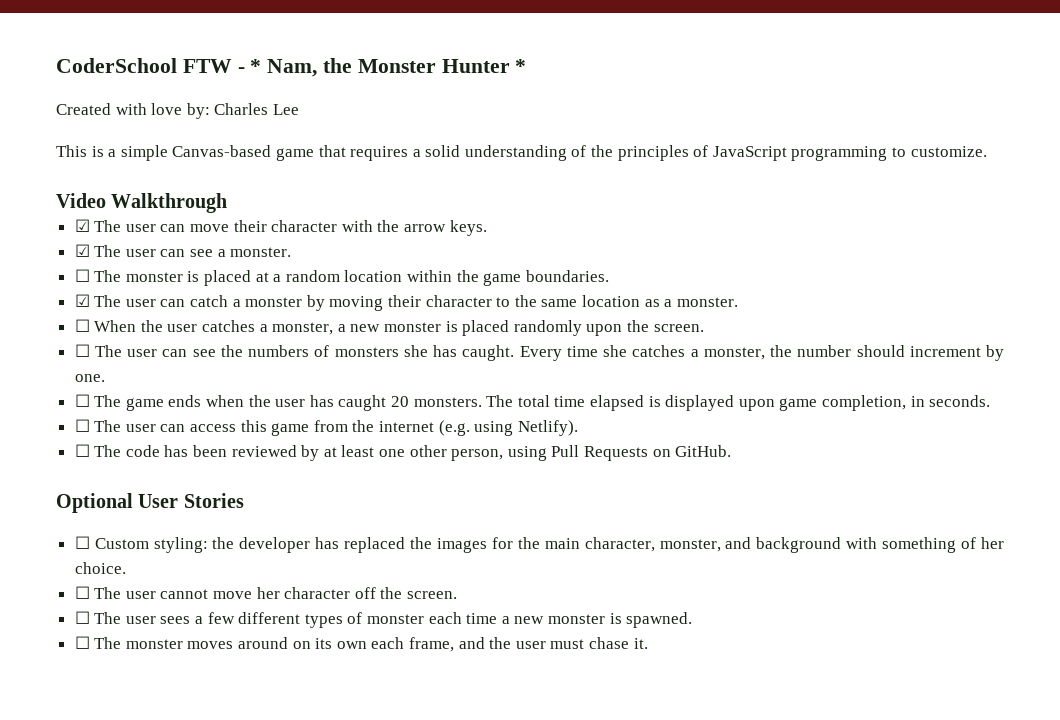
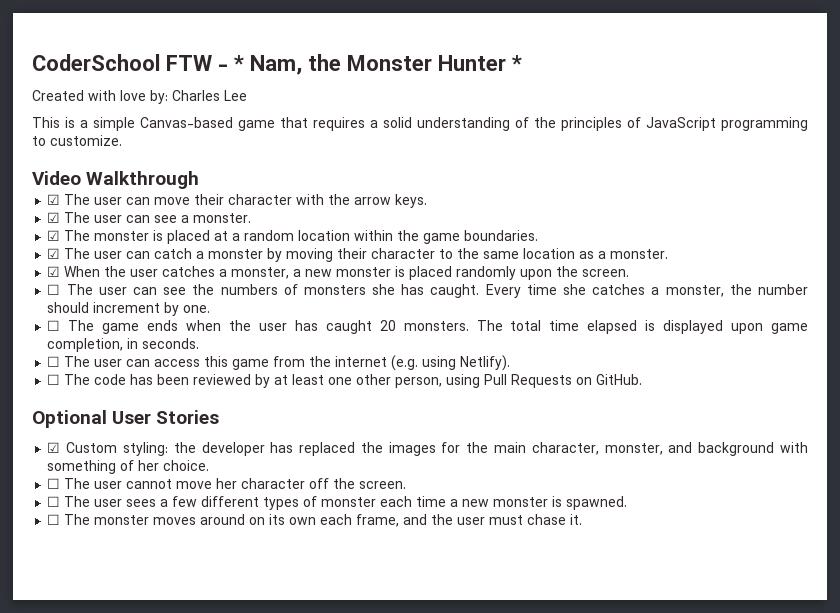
[74,269,90,282] ☐ -> [47,230,61,241] ☑
[74,319,90,332] ☐ -> [47,266,61,277] ☑
[74,536,90,549] ☐ -> [47,442,61,453] ☑

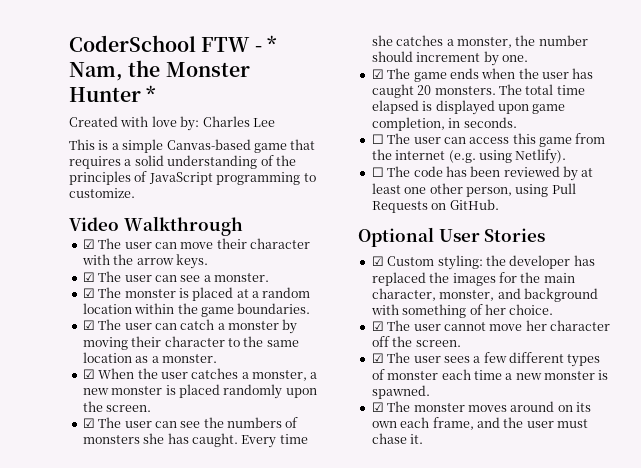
[47,284,61,295] ☐ -> [82,418,95,428] ☑
[47,320,61,331] ☐ -> [371,69,384,79] ☑
[47,478,61,489] ☐ -> [371,321,384,331] ☑
[47,496,61,507] ☐ -> [371,353,384,363] ☑
[47,514,61,525] ☐ -> [371,402,384,412] ☑

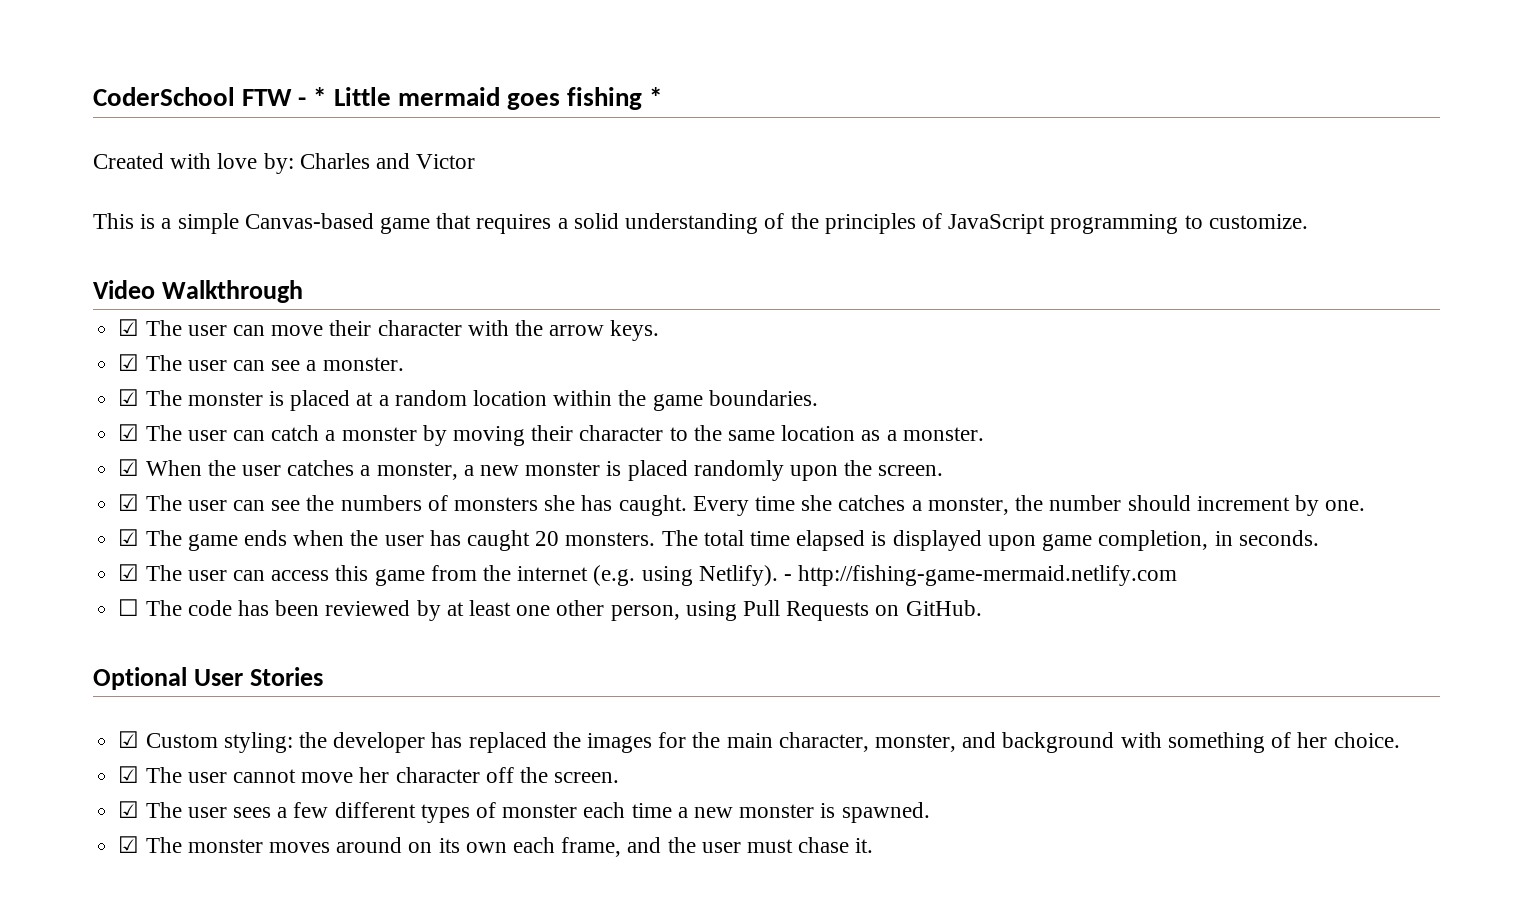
[69,60,250,81] [69,87,141,102] Nam, the Monster Hunter -> [333,87,643,110] Little mermaid goes fishing
[252,118,275,127] Lee -> [376,153,476,169] and Victor
[371,134,384,144] ☐ -> [118,564,140,581] ☑
(567, 156) none -> [784,565,1178,586] - http://fishing-game-mermaid.netlify.com

